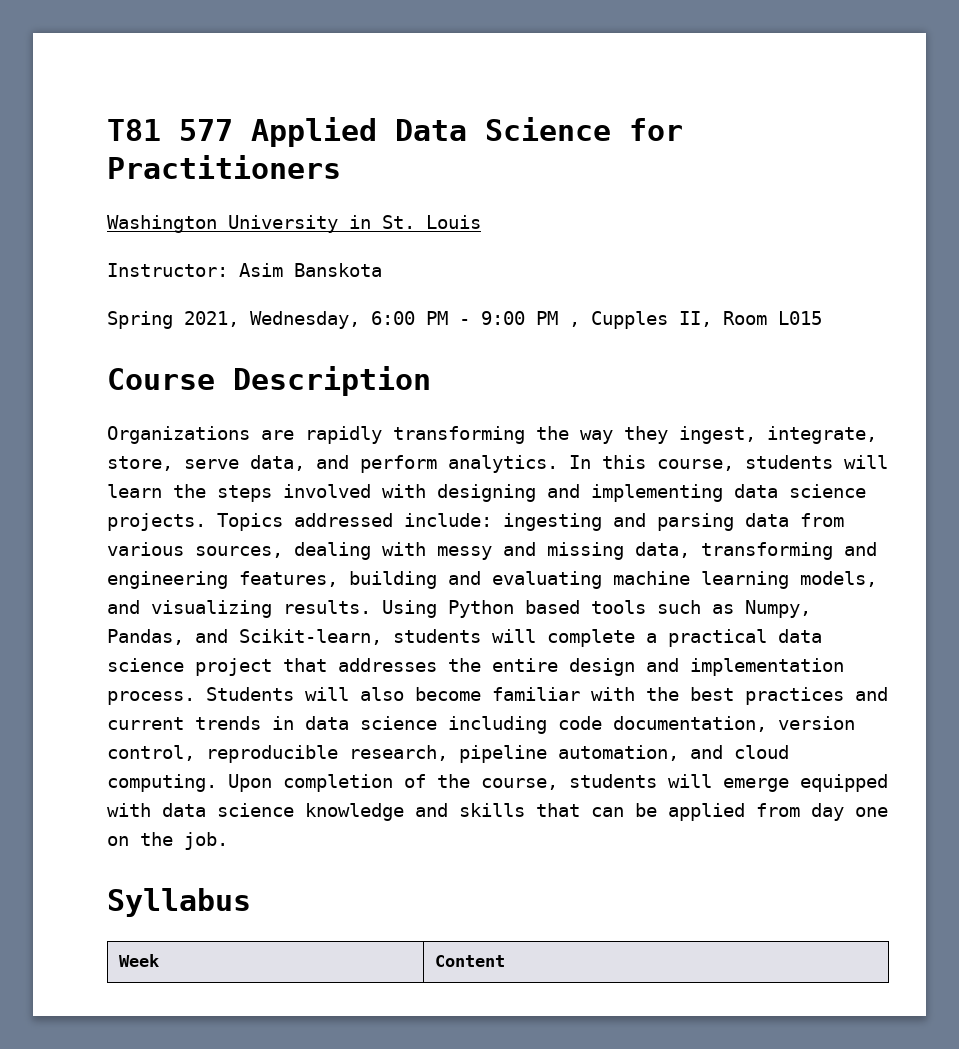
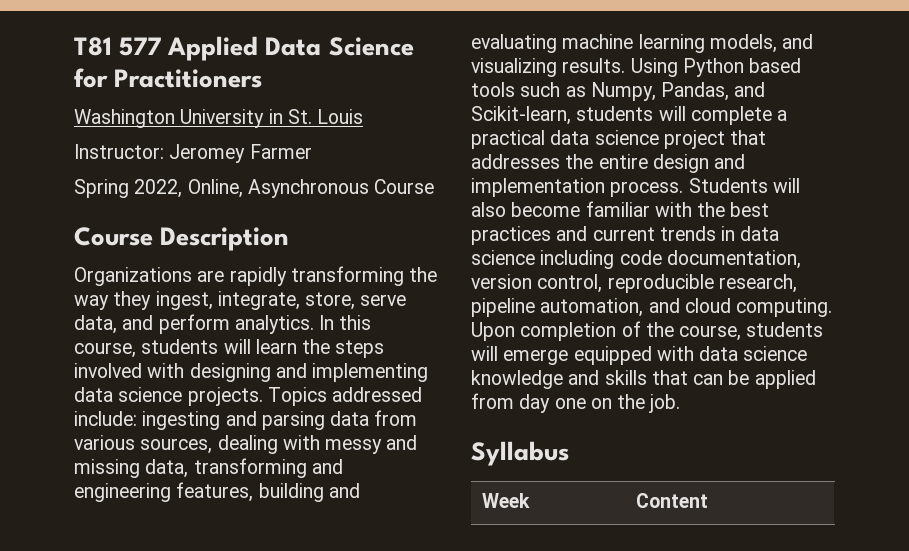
[239,263,382,277] Asim Banskota -> [169,144,312,163] Jeromey Farmer
[184,311,822,329] 2021, Wednesday, 6:00 PM - 9:00 PM , Cupples II, Room L015 -> [134,179,435,198] 2022, Online, Asynchronous Course

